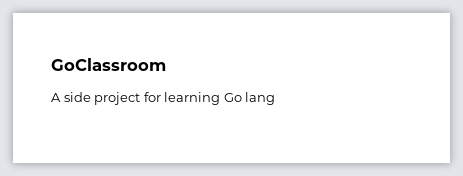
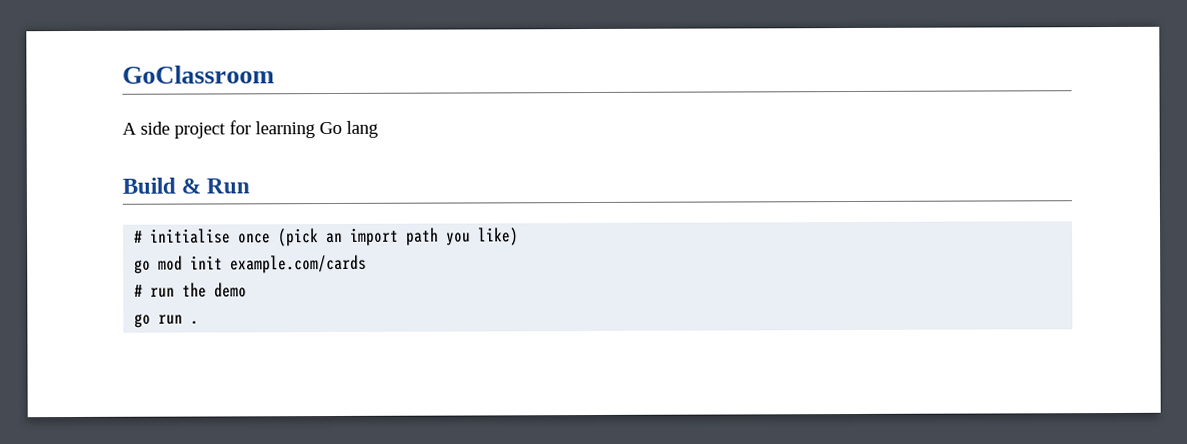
(276, 98) none -> [122,177,251,194] [134,227,520,247] [134,254,368,274] [134,282,248,298] [134,313,200,328] // Build & Run // # initialise once (pick an import path you like) // go mod init example.com/cards // # run the demo // go run .

